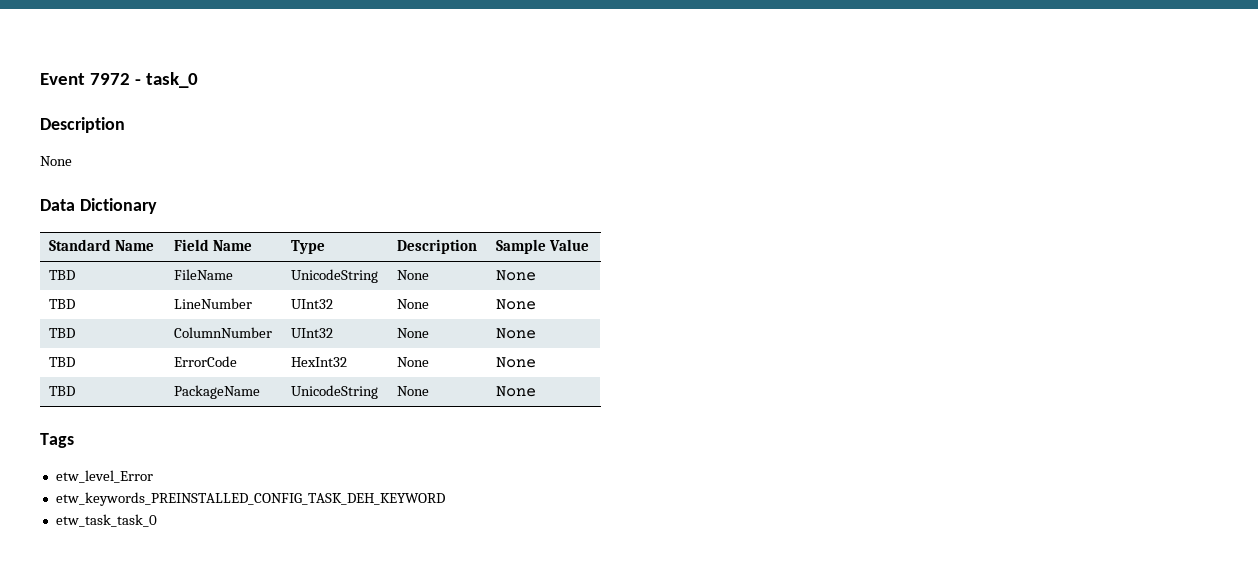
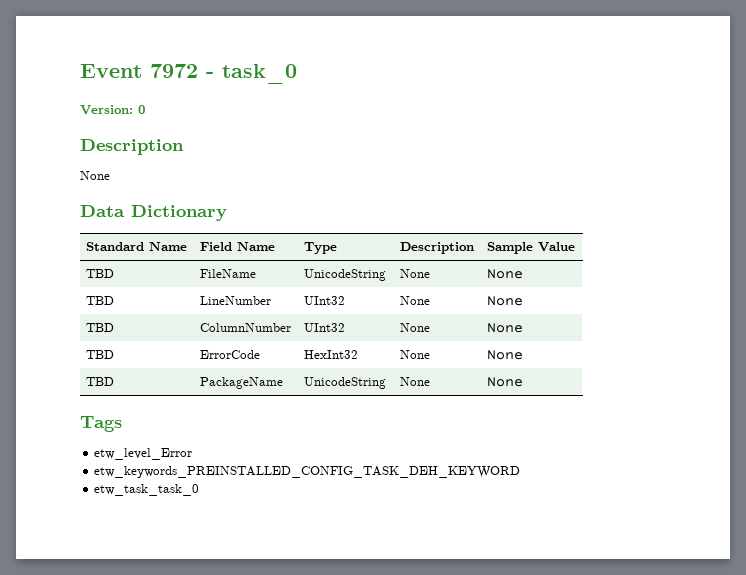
(199, 80) none -> [80,105,145,115] // Version: 0

